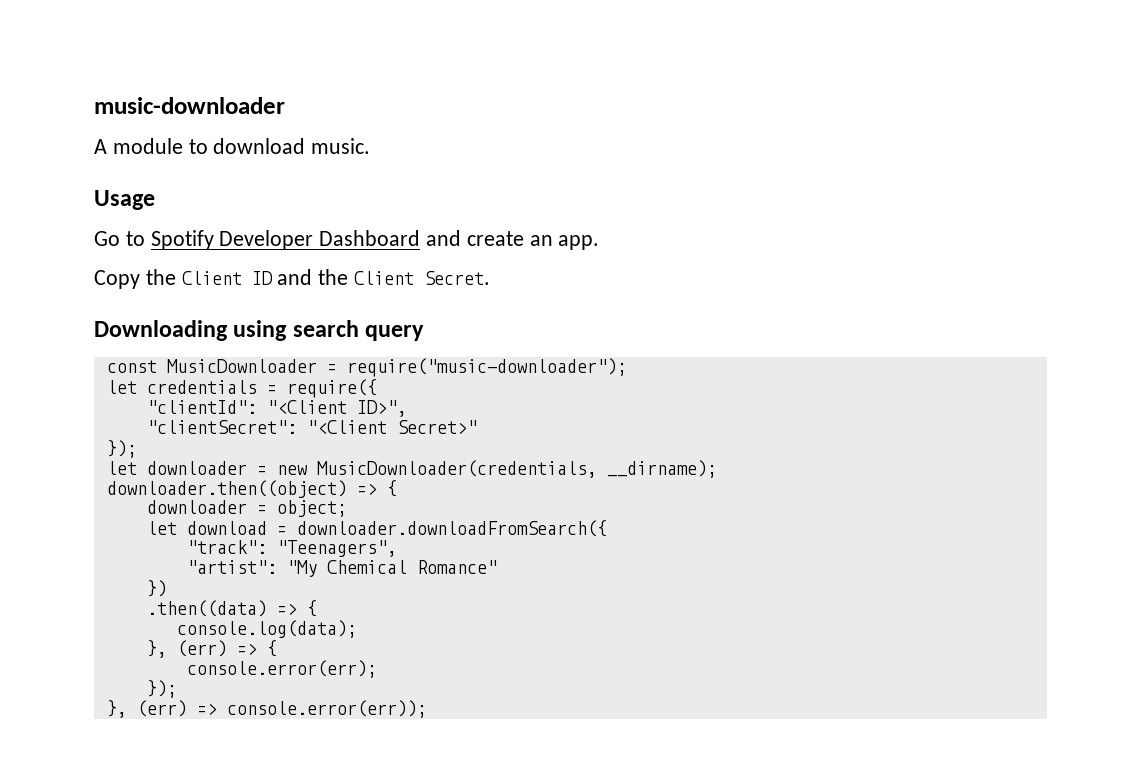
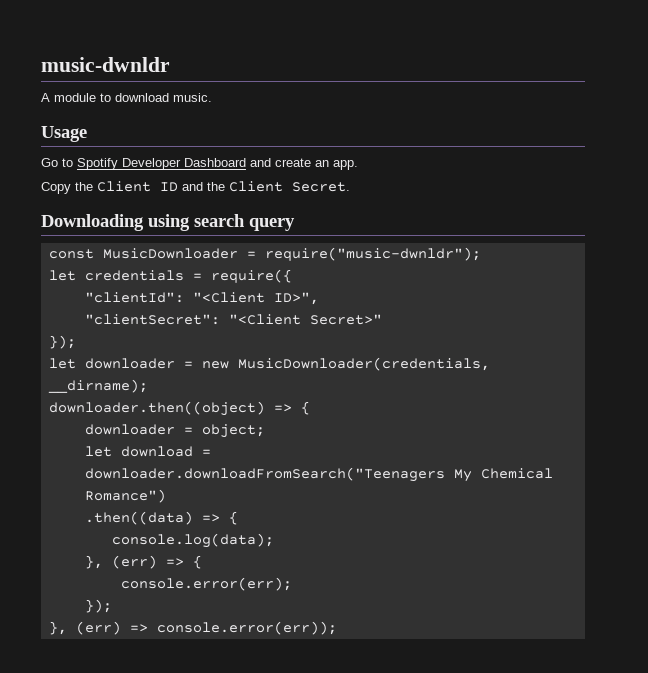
[94,97,285,114] music-downloader -> [41,57,170,72] music-dwnldr
[346,358,627,377] require("music-downloader"); -> [264,247,481,261] require("music-dwnldr");
[296,520,607,537] [186,540,397,557] [186,560,497,577] [146,580,167,597] downloader.downloadFromSearch({ // "track": "Teenagers", // "artist": "My Chemical Romance" // }) -> [84,467,553,482] [84,489,166,503] downloader.downloadFromSearch("Teenagers My Chemical Romance")

